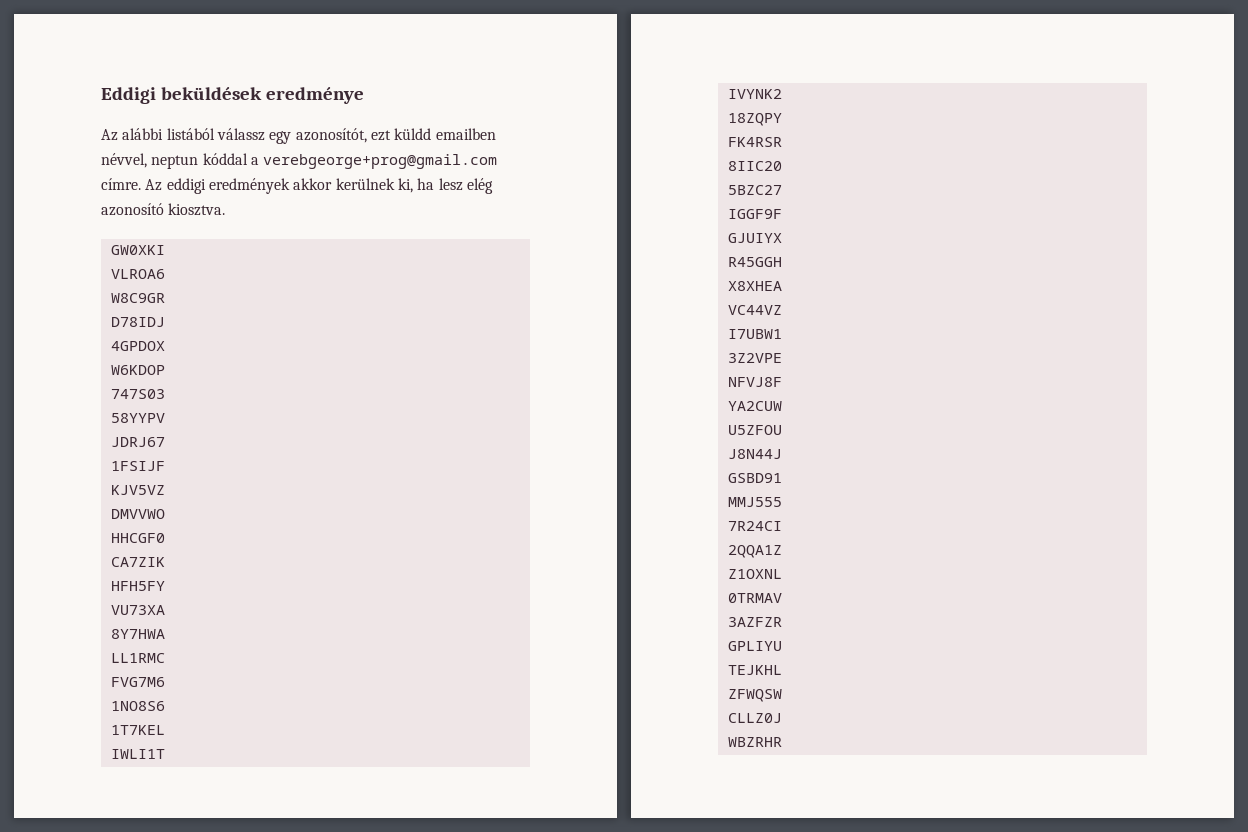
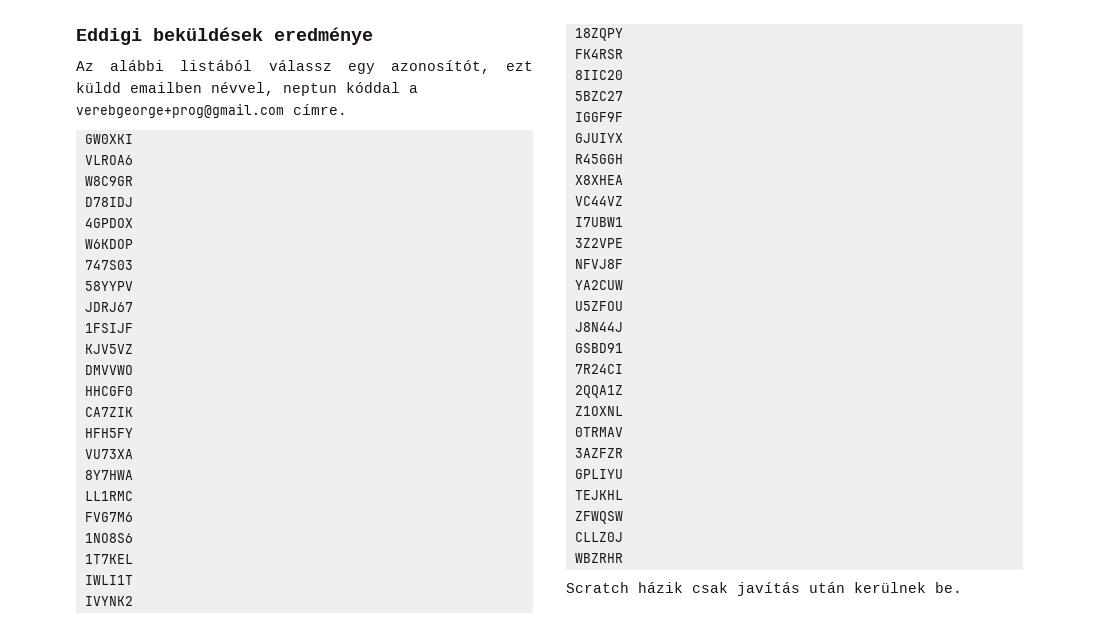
[145,178,493,194] [101,203,226,216] Az eddigi eredmények akkor kerülnek ki, ha lesz elég azonosító kiosztva. -> (347, 109) none
[727,497,782,507] // MMJ555 -> (623, 348) none
(782, 742) none -> [566,582,962,596] // Scratch házik csak javítás után kerülnek be.

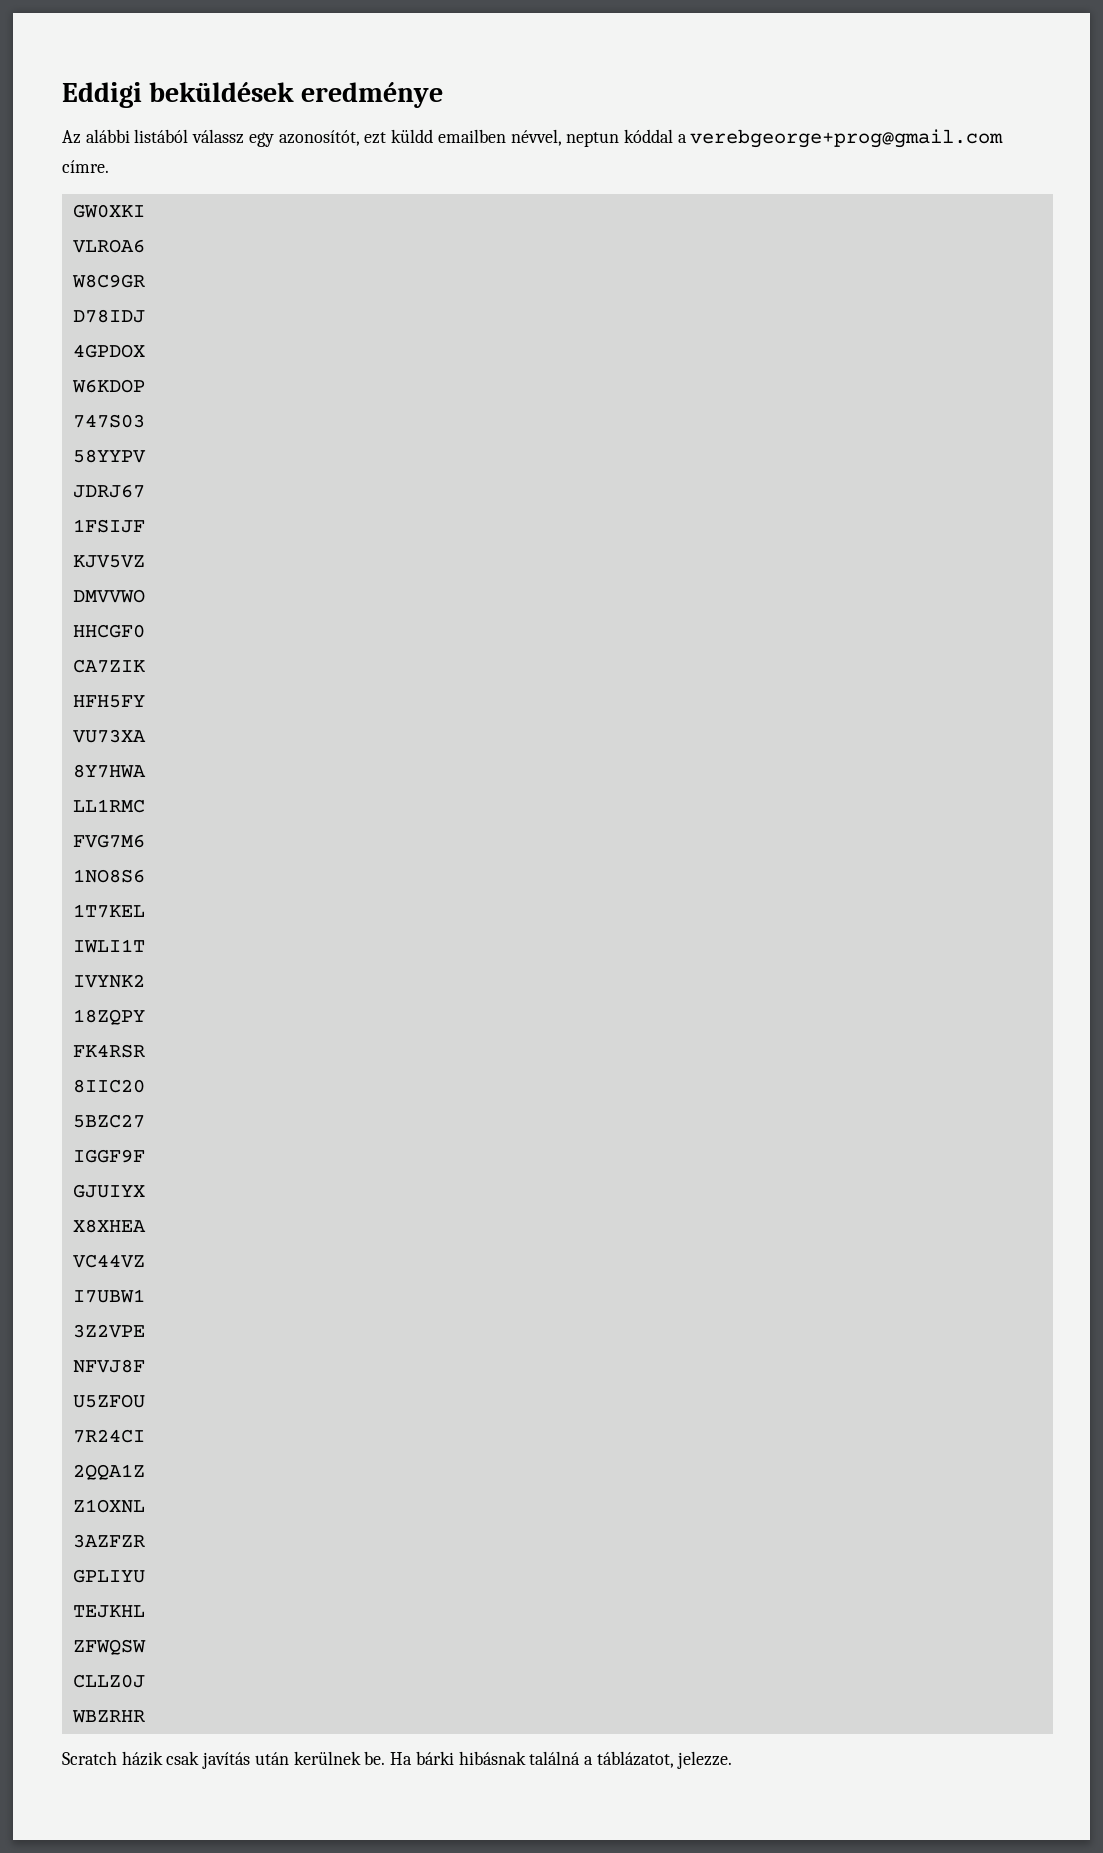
[574,154,623,164] // R45GGH -> (145, 1191) none
[574,280,623,290] // YA2CUW -> (145, 1366) none
[574,322,623,332] [574,343,623,353] // J8N44J // GSBD91 -> (145, 1401) none
[574,427,623,437] // 0TRMAV -> (145, 1506) none
(962, 587) none -> [390,1751,733,1769] Ha bárki hibásnak találná a táblázatot, jelezze.

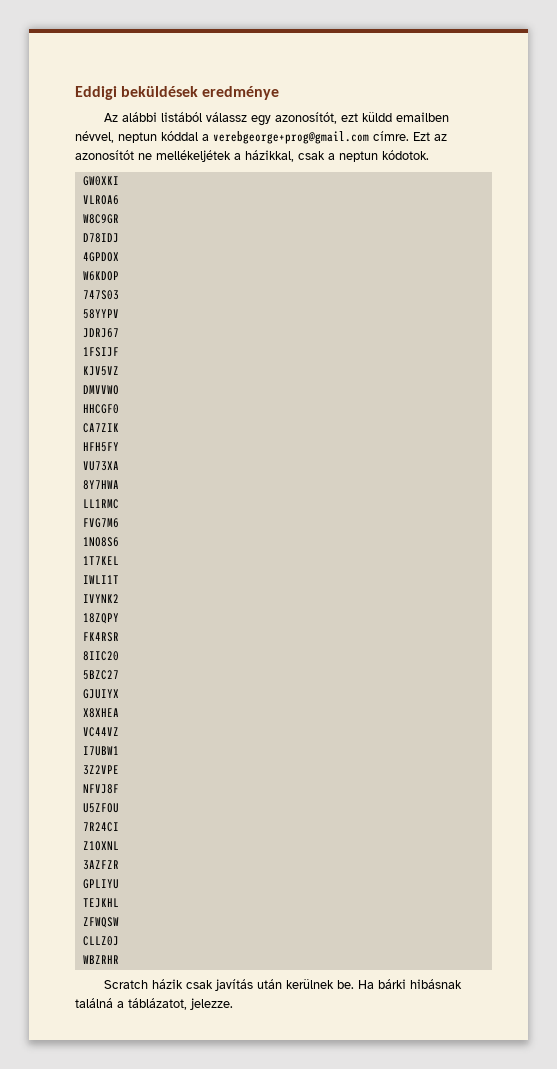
(109, 166) none -> [413,132,447,141] [75,150,429,162] Ezt az azonosítót ne mellékeljétek a házikkal, csak a neptun kódotok.
[72,1149,145,1163] // IGGF9F -> (119, 675) none
[72,1464,145,1480] // 2QQA1Z -> (119, 827) none

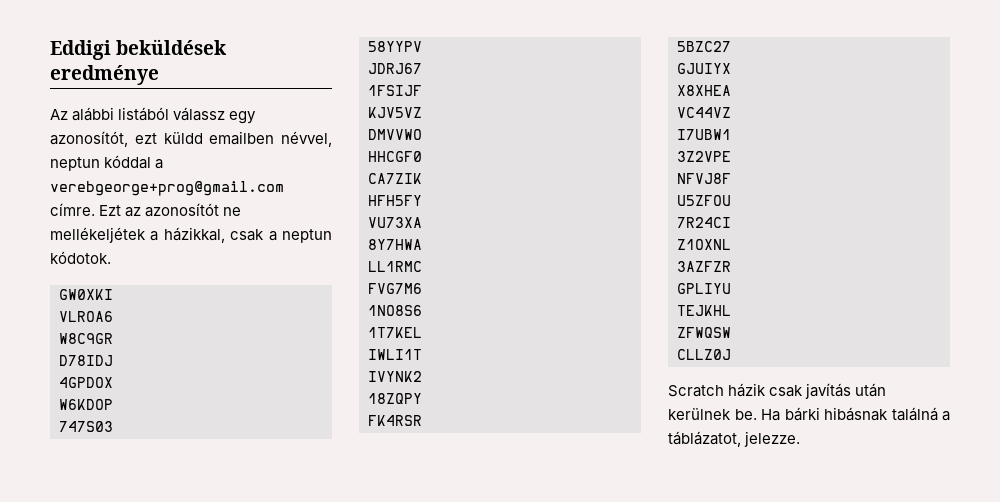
[82,651,119,661] // 8IIC20 -> (422, 420) none
[82,955,119,964] // WBZRHR -> (731, 354) none

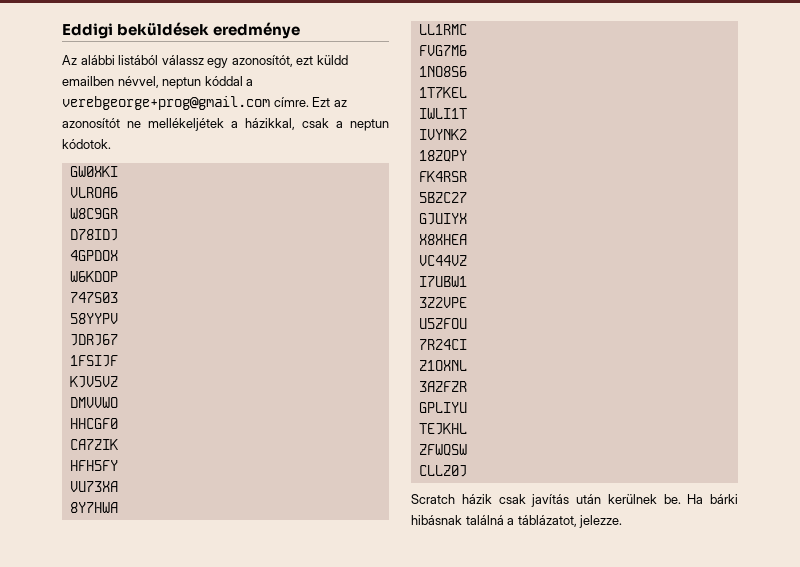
[677,173,731,184] // NFVJ8F -> (467, 302) none

